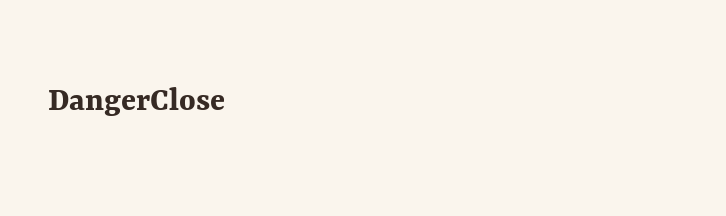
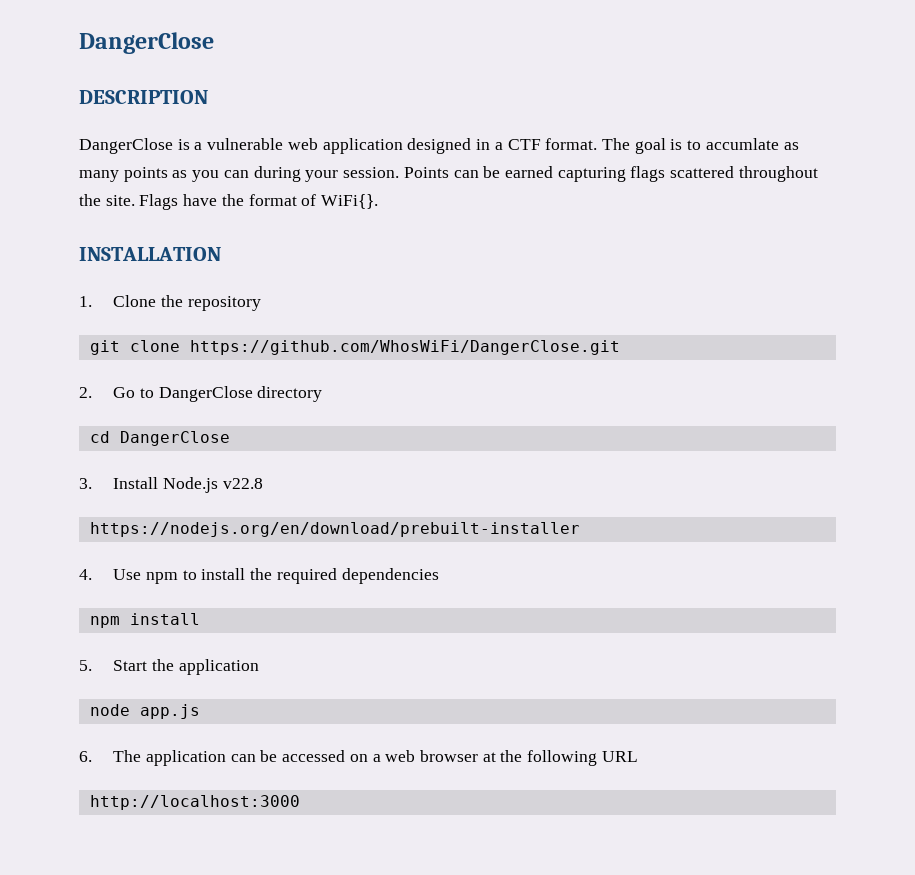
[48,87,225,116] DangerClose -> [79,32,214,54] [79,90,208,104] [79,138,799,154] [79,166,818,182] [79,194,379,210] [79,247,221,261] [79,295,261,311] [89,340,620,355] [79,386,323,402] [89,431,230,446] [79,477,263,493] [89,522,580,537] [79,568,439,584] [89,613,200,628] [79,659,259,675] [89,704,200,719] [79,750,638,766] [89,795,300,810] DangerClose // DESCRIPTION // DangerClose is a vulnerable web application designed in a CTF format. The goal is to accumlate as many points as you can during your session. Points can be earned capturing flags scattered throughout the site. Flags have the format of WiFi{}. // INSTALLATION // 1. Clone the repository // git clone https://github.com/WhosWiFi/DangerClose.git // 2. Go to DangerClose directory // cd DangerClose // 3. Install Node.js v22.8 // https://nodejs.org/en/download/prebuilt-installer // 4. Use npm to install the required dependencies // npm install // 5. Start the application // node app.js // 6. The application can be accessed on a web browser at the following URL // http://localhost:3000

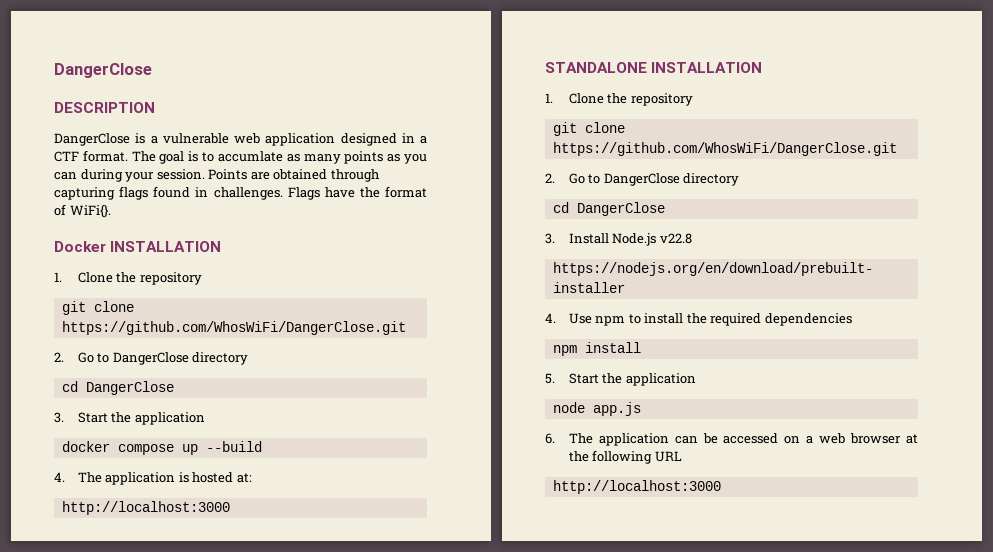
[453,166,818,182] [79,194,135,206] can be earned capturing flags scattered throughout the site. -> [250,169,379,182] [54,186,283,200] are obtained through capturing flags found in challenges.
(379, 201) none -> [54,241,222,252] [54,272,202,285] [61,301,134,315] [61,321,406,335] [54,352,249,365] [61,381,174,395] [54,412,205,425] [61,441,262,455] [54,472,252,485] [61,501,230,515] [545,62,647,73] Docker INSTALLATION // 1. Clone the repository // git clone https://github.com/WhosWiFi/DangerClose.git // 2. Go to DangerClose directory // cd DangerClose // 3. Start the application // docker compose up --build // 4. The application is hosted at: // http://localhost:3000 // STANDALONE

